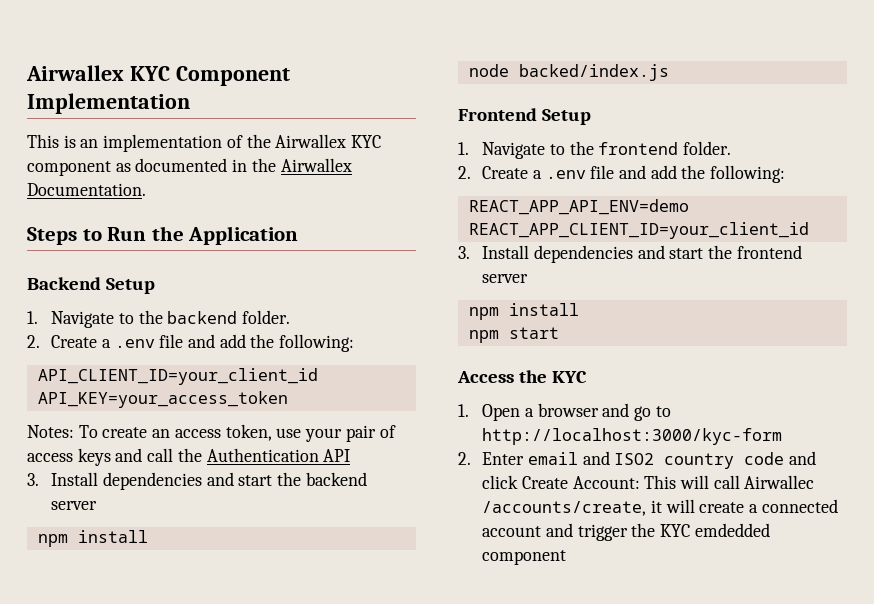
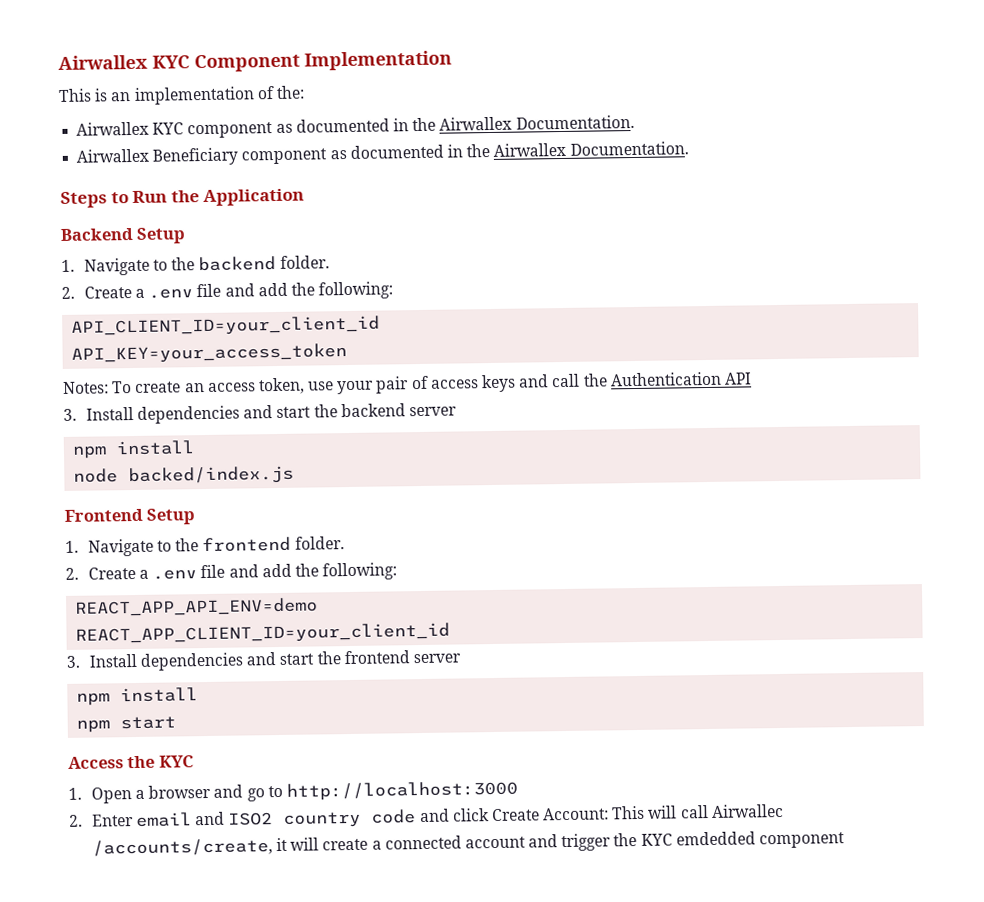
[246,134,382,148] the Airwallex KYC -> [275,85,305,99] [76,114,635,139] [76,147,239,166] the: // Airwallex KYC component as documented in the Airwallex Documentation. // Airwallex Beneficiary
[482,428,783,445] http://localhost:3000/kyc-form -> [285,780,518,801] http://localhost:3000

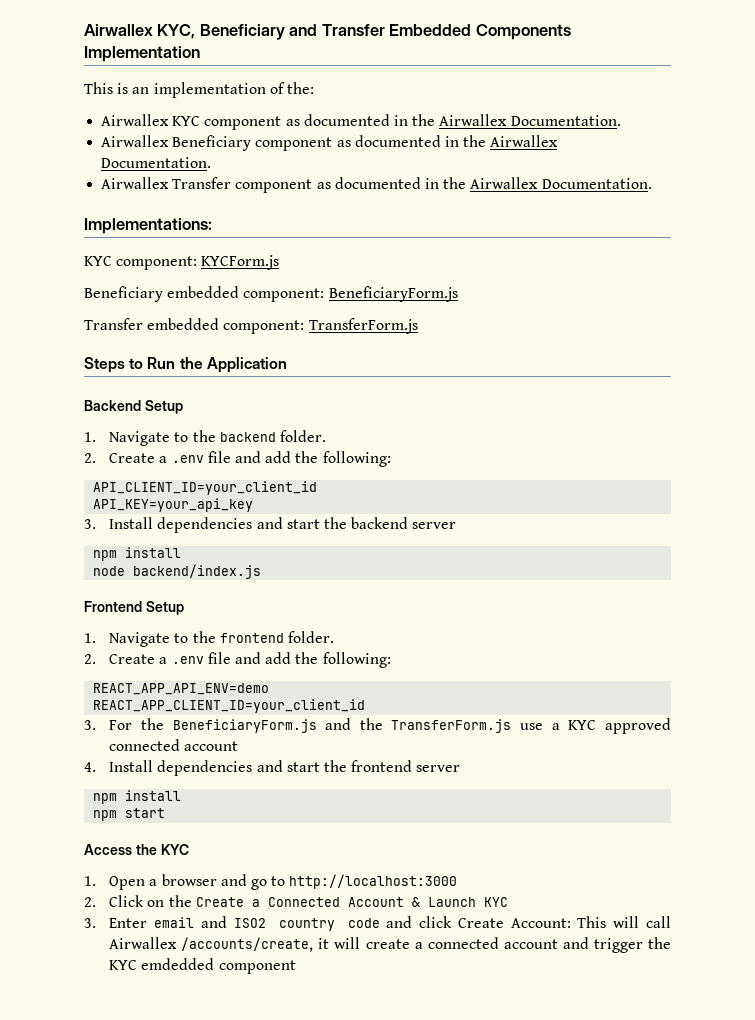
[58,53,300,73] Airwallex KYC Component -> [84,24,571,40] Airwallex KYC, Beneficiary and Transfer Embedded Components
(689, 148) none -> [101,177,652,193] [84,218,212,234] [84,255,280,270] [84,286,458,302] [84,318,418,334] // Airwallex Transfer component as documented in the Airwallex Documentation. // Implementations: // KYC component: KYCForm.js // Beneficiary embedded component: BeneficiaryForm.js // Transfer embedded component: TransferForm.js
[71,343,348,364] [62,371,752,395] API_KEY=your_access_token // Notes: To create an access token, use your pair of access keys and call the Authentication API -> [93,498,254,512] API_KEY=your_api_key
[128,465,295,486] backed/index.js -> [133,564,262,579] backend/index.js
(80, 661) none -> [109,718,672,734] [109,739,239,751] [84,762,96,772] For the BeneficiaryForm.js and the TransferForm.js use a KYC approved connected account // 4.
(83, 820) none -> [109,895,508,907] [84,918,96,928] Click on the Create a Connected Account & Launch KYC // 3.
[710,803,784,818] Airwallec -> [109,937,178,949] Airwallex

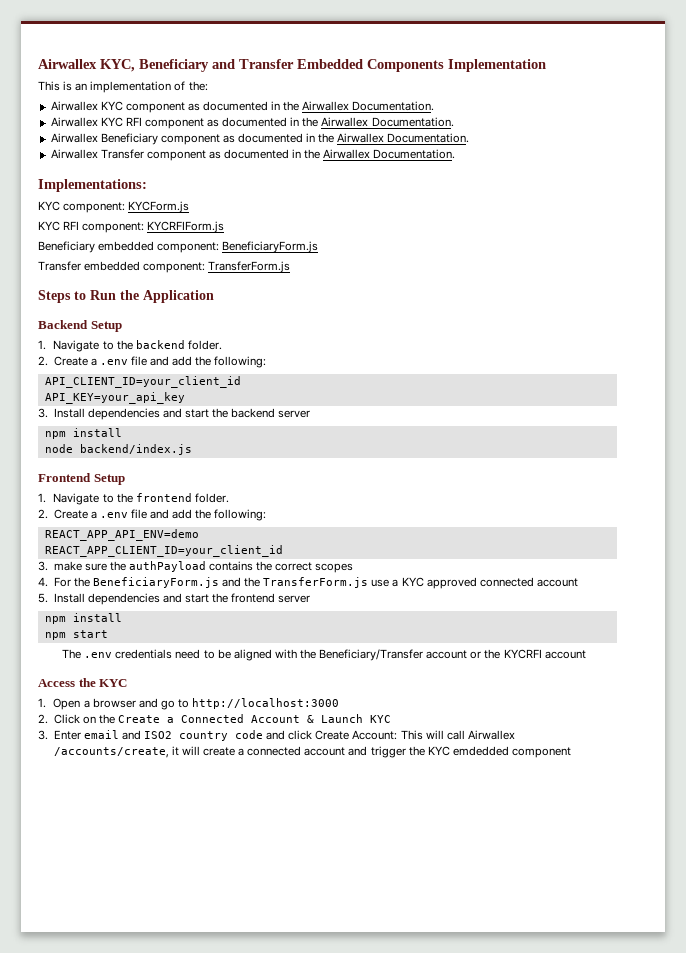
(621, 120) none -> [50,117,454,129] // Airwallex KYC RFI component as documented in the Airwallex Documentation.
(280, 262) none -> [38,221,225,233] // KYC RFI component: KYCRFIForm.js
(96, 725) none -> [53,561,354,573] [38,577,48,587] make sure the authPayload contains the correct scopes // 4.
[84,762,96,772] 4. -> [38,593,48,603] 5.
(166, 813) none -> [62,649,586,661] // The .env credentials need to be aligned with the Beneficiary/Transfer account or the KYCRFI account

